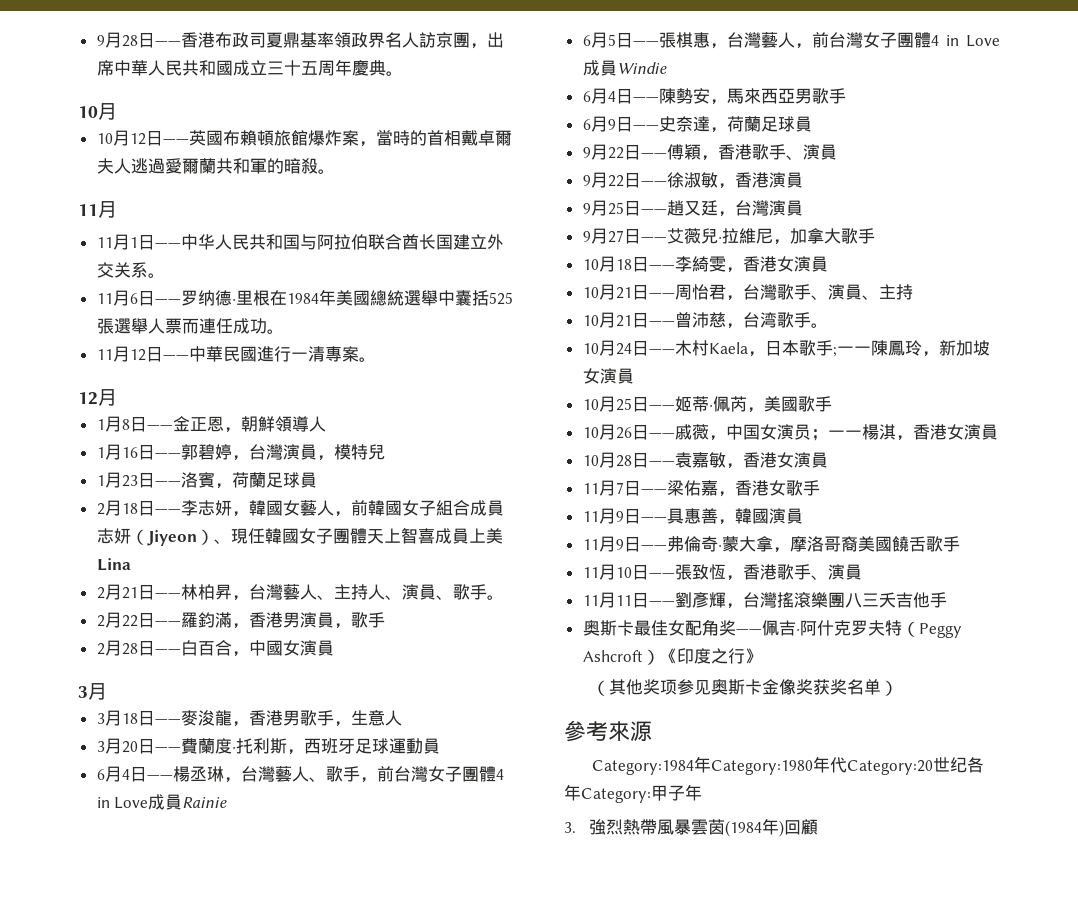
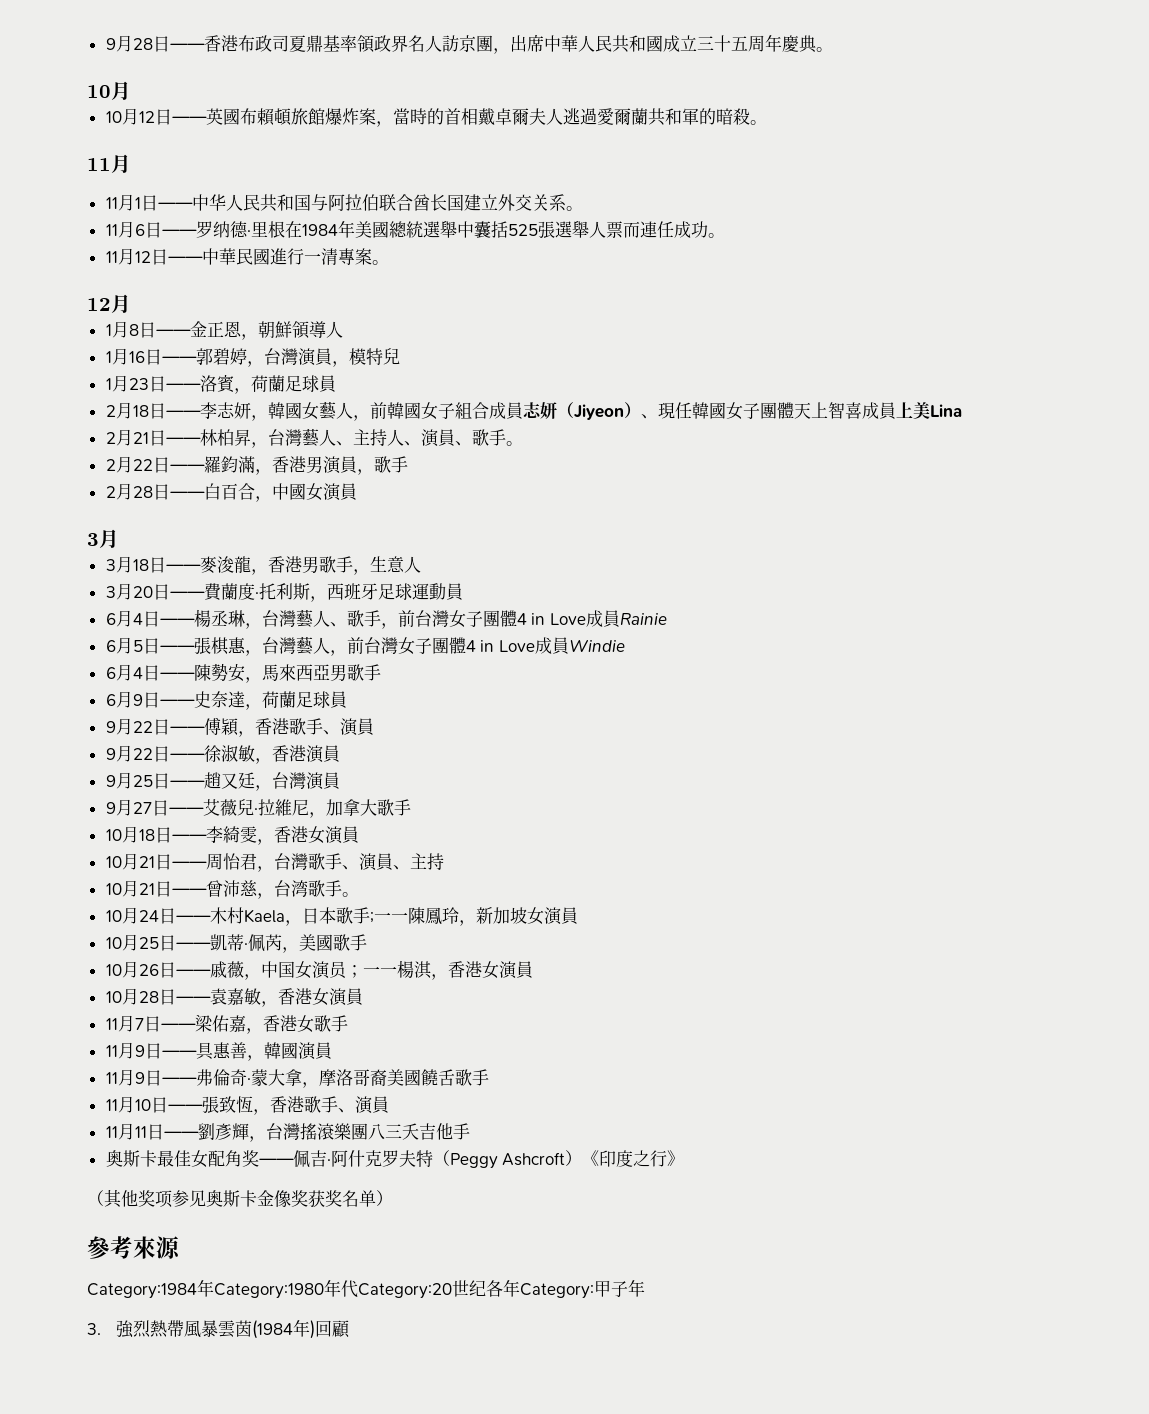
[674,396,692,412] 姬 -> [209,934,227,951] 凱

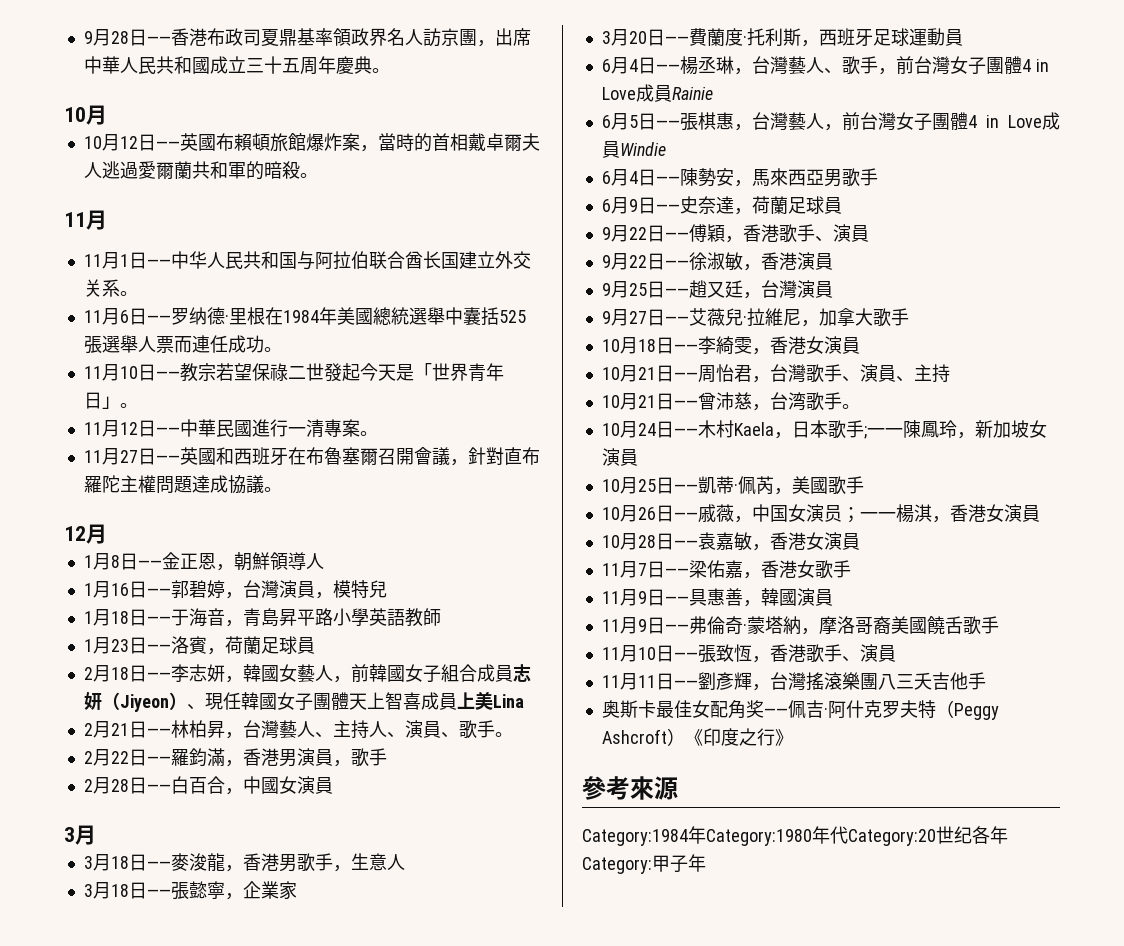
(725, 235) none -> [83,363,504,382] [83,392,138,409] // 11月10日——教宗若望保祿二世發起今天是「世界青年日」。
(389, 262) none -> [83,447,540,466] [83,475,282,494] // 11月27日——英國和西班牙在布魯塞爾召開會議，針對直布羅陀主權問題達成協議。
(400, 356) none -> [83,608,441,627] // 1月18日——于海音，青島昇平路小學英語教師
(421, 564) none -> [83,881,297,900] // 3月18日——張懿寧，企業家
[267,1069,302,1086] 大拿 -> [764,616,801,635] 塔納
[87,1189,393,1208] // （其他奖项参见奥斯卡金像奖获奖名单） -> (793, 737) none
[87,1319,351,1339] // 3.強烈熱帶風暴雲茵(1984年)回顧 -> (706, 863) none

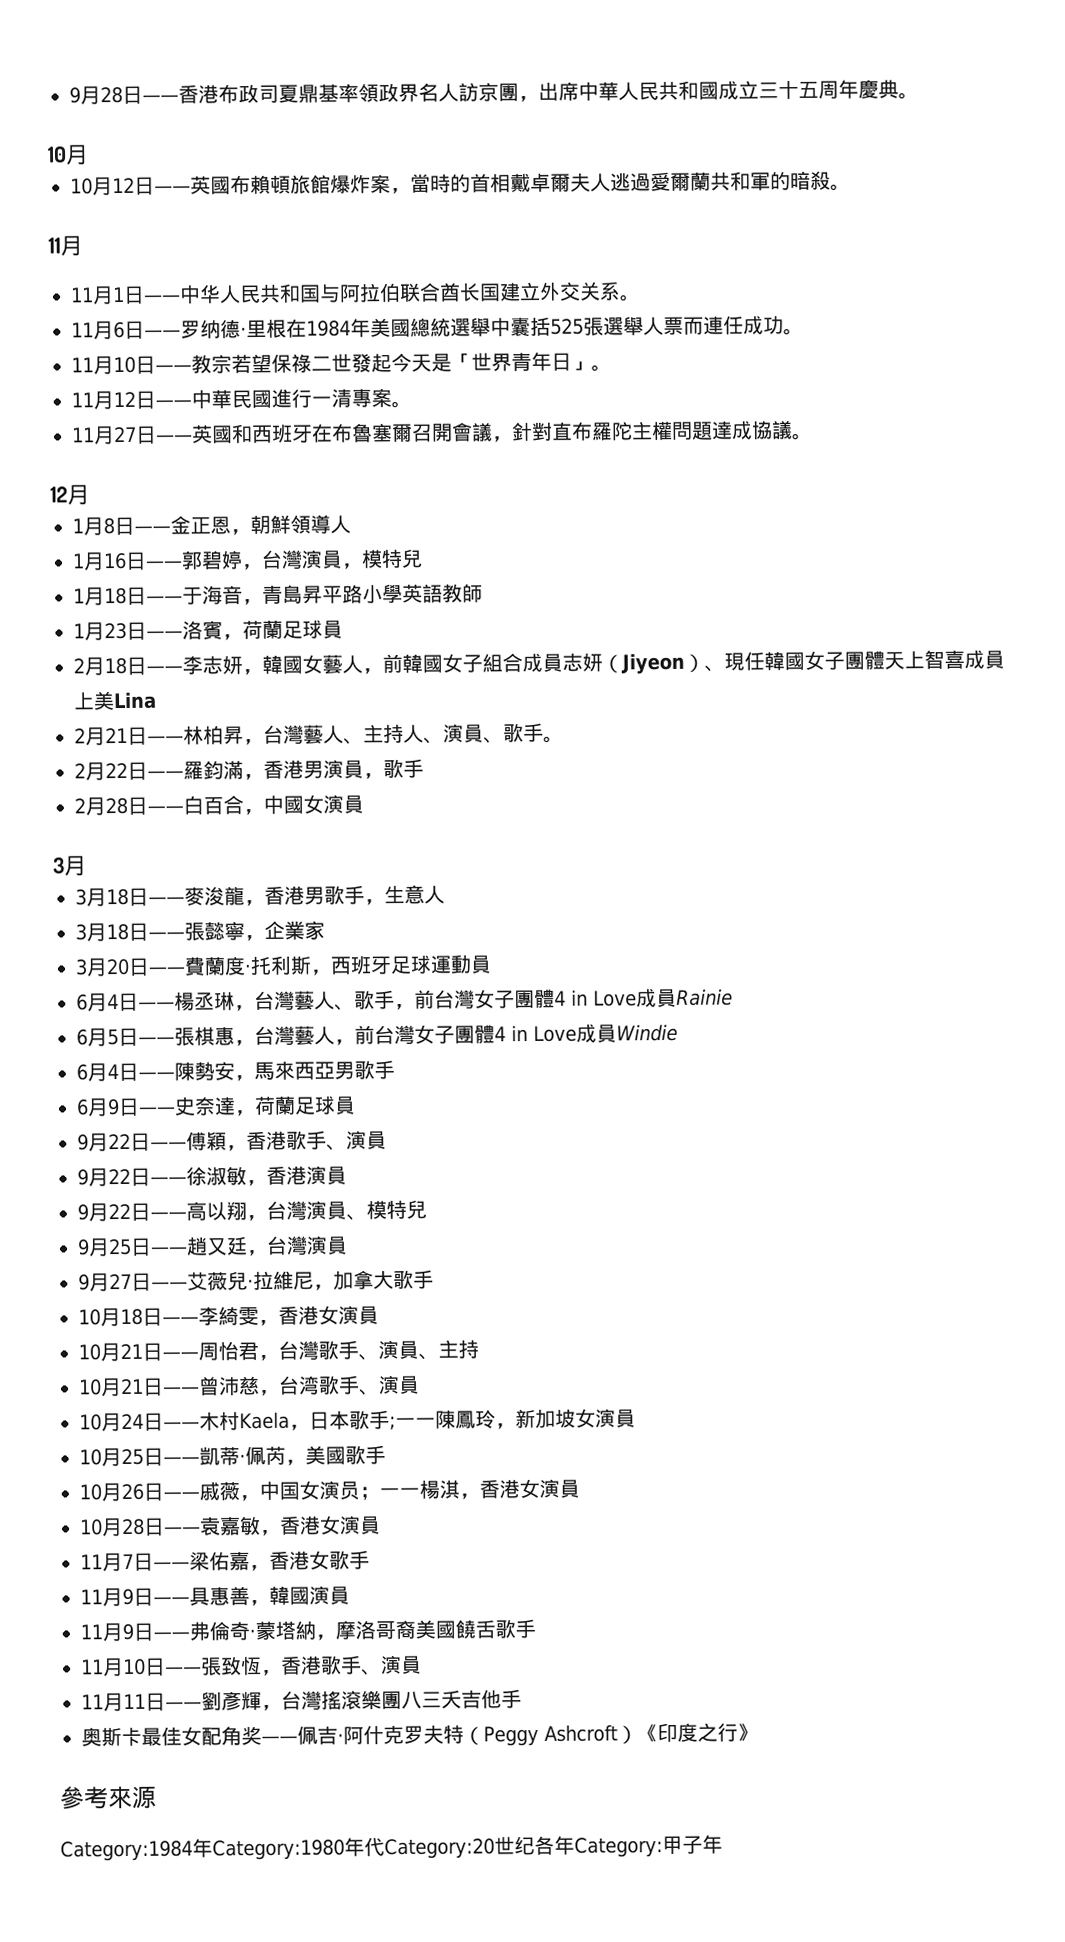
(833, 261) none -> [77,1199,427,1222] // 9月22日——高以翔，台灣演員、模特兒
[841,404,860,409] 。 -> [359,1374,420,1396] 、演員

